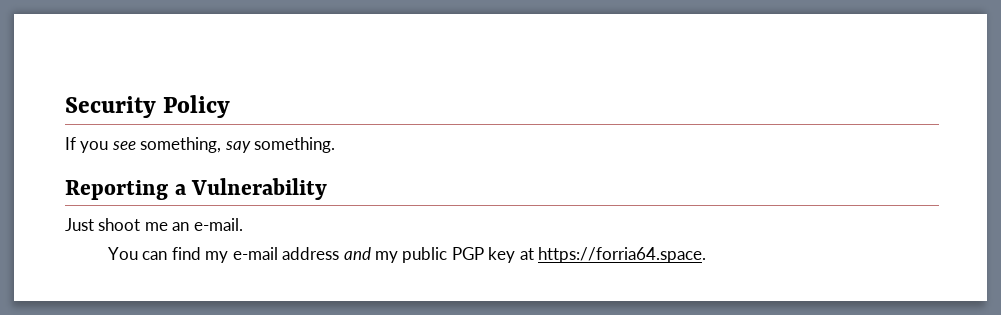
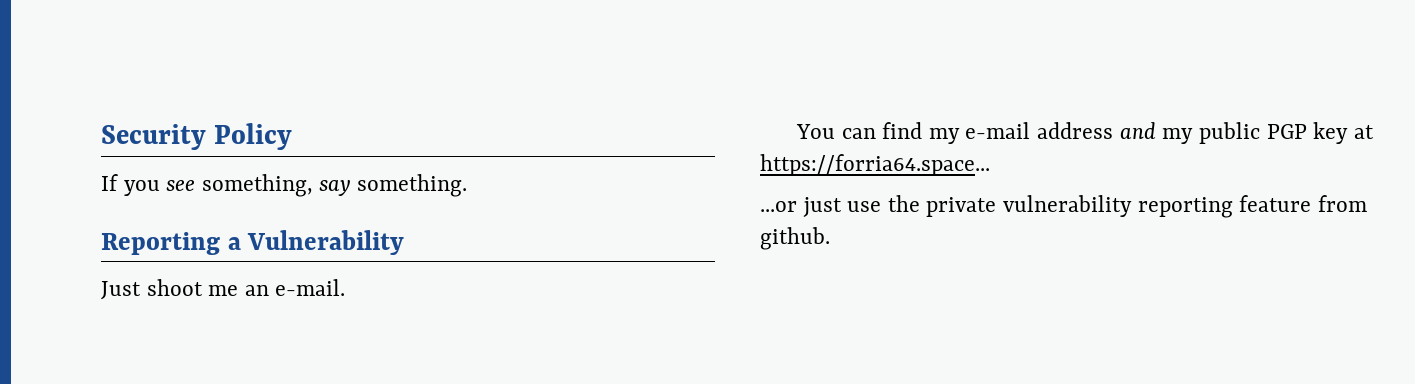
[538,247,707,263] https://forria64.space. -> [760,154,990,176] [760,195,1367,218] [760,227,830,250] https://forria64.space... // ...or just use the private vulnerability reporting feature from github.

